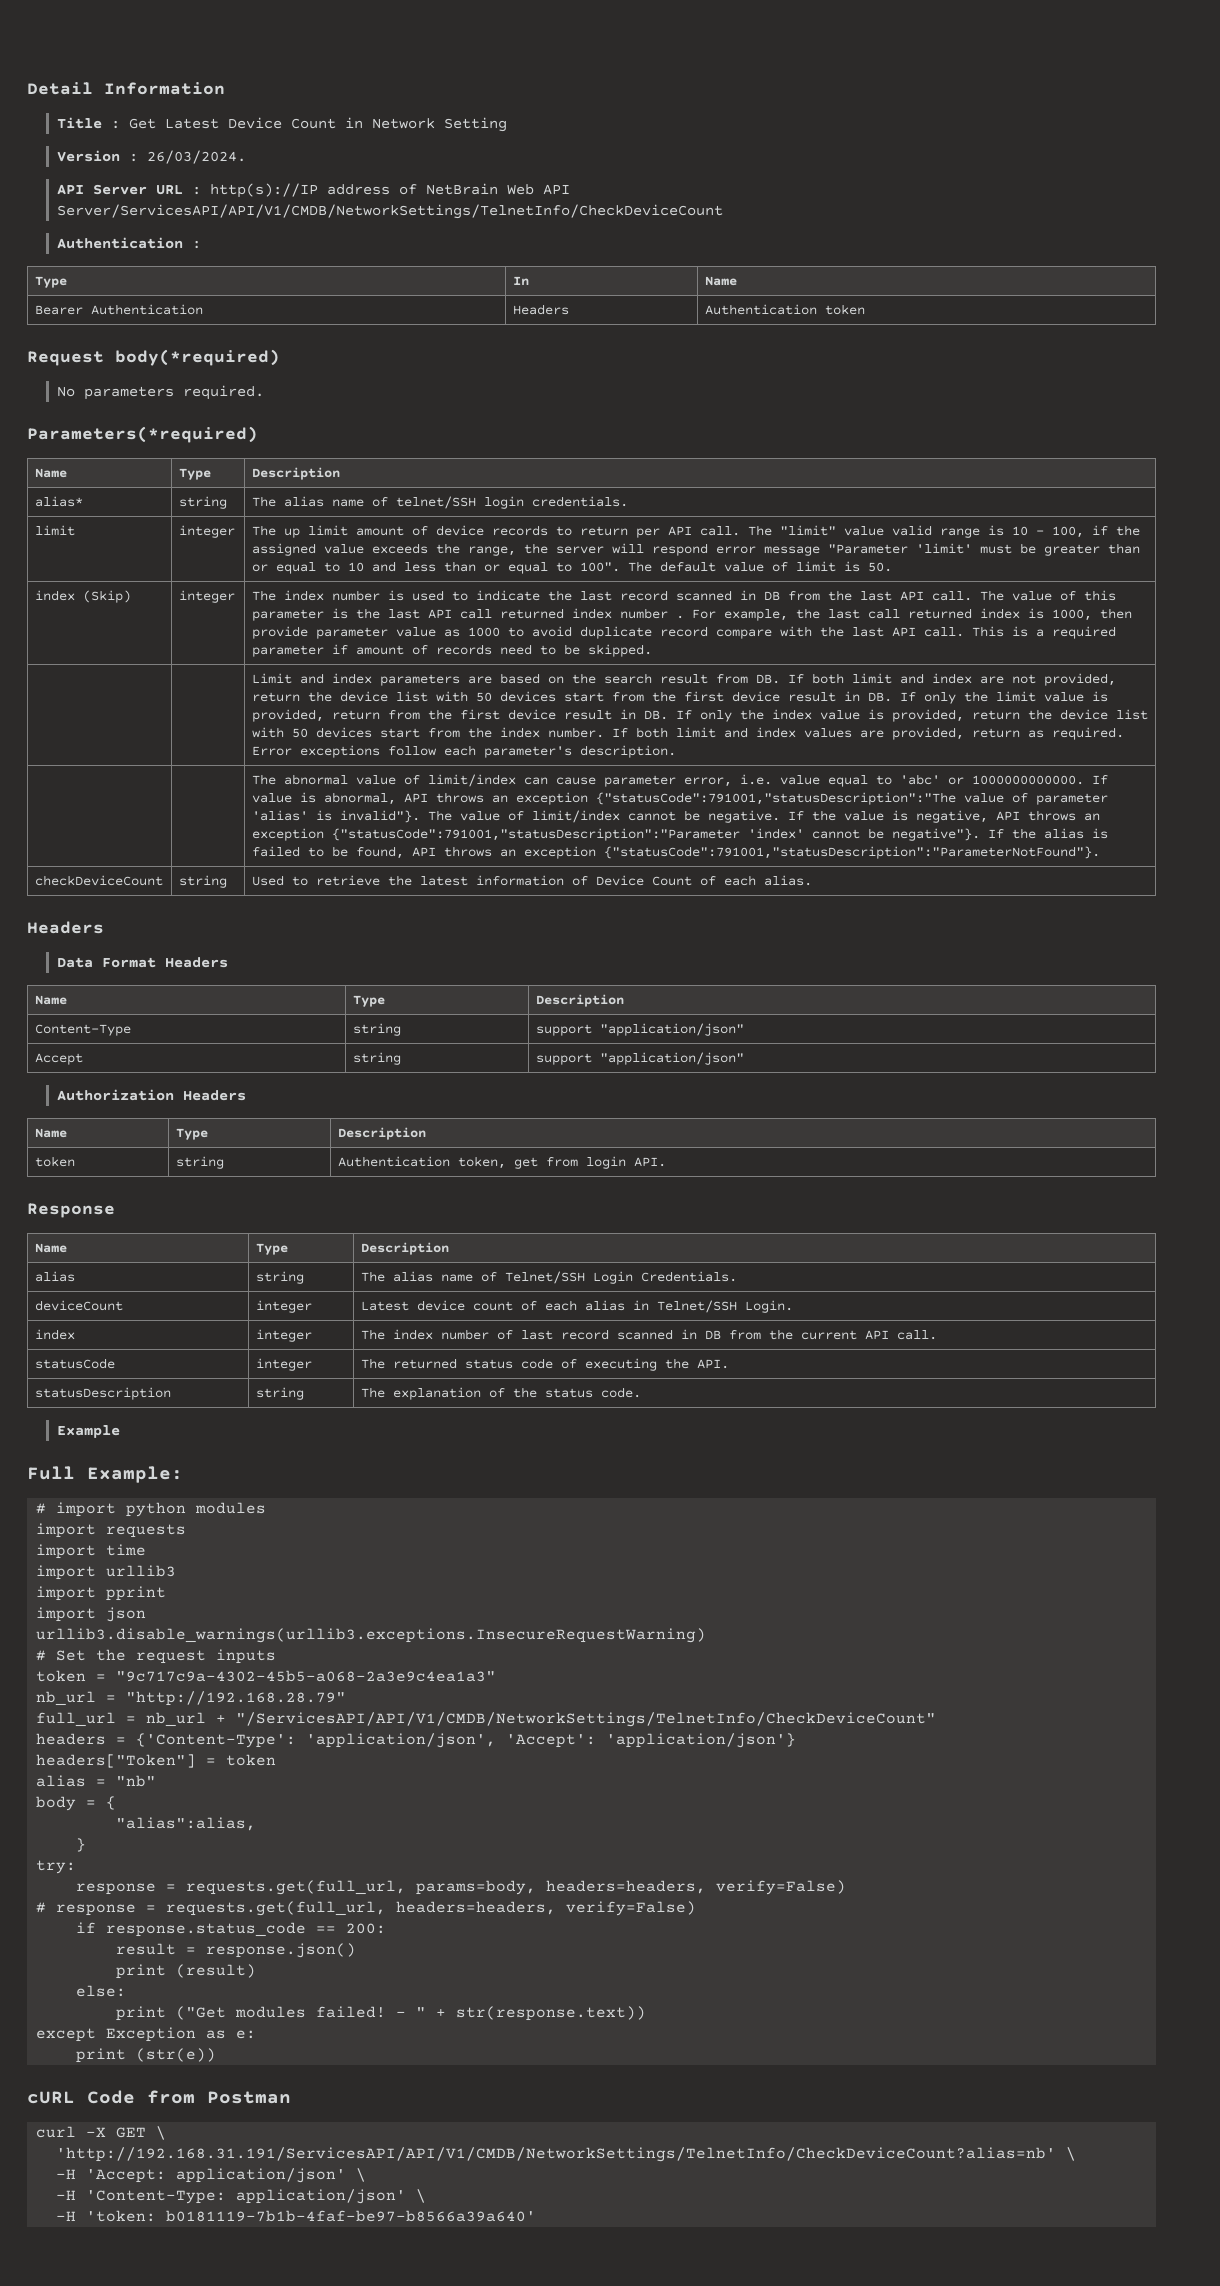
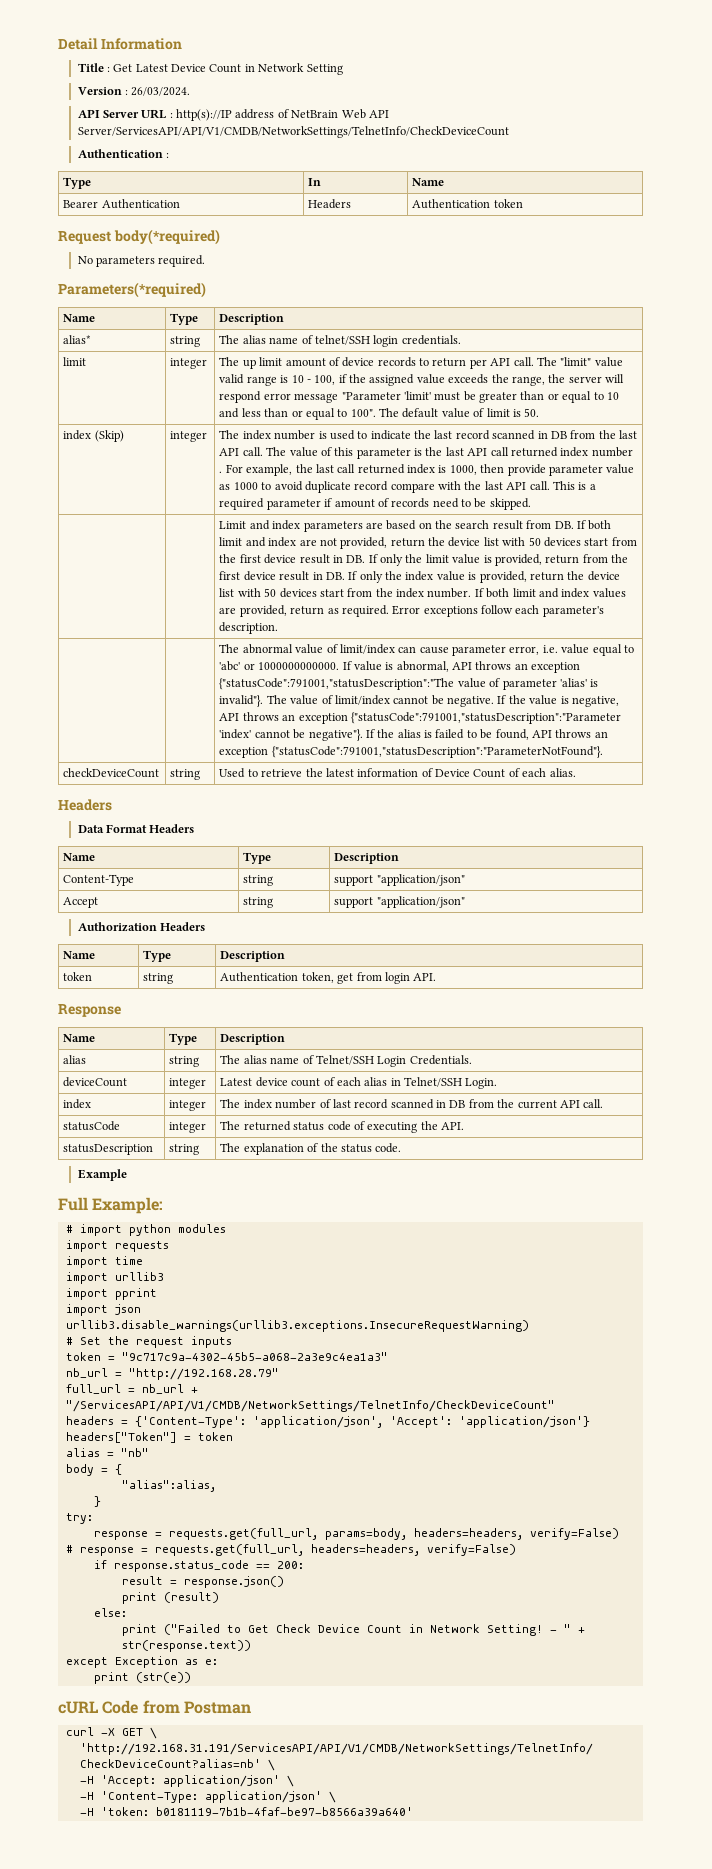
[176,2006,387,2020] ("Get modules failed! -> [163,1624,543,1636] ("Failed to Get Check Device Count in Network Setting!

